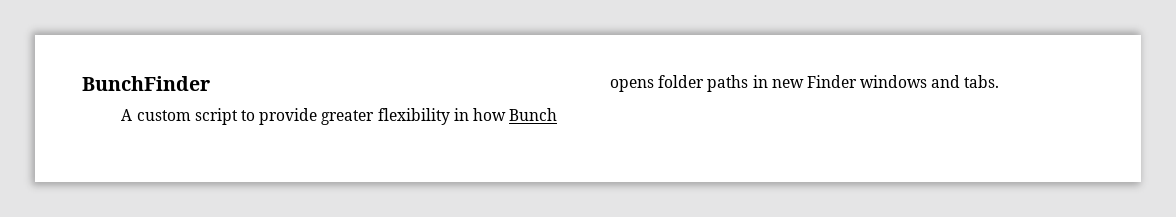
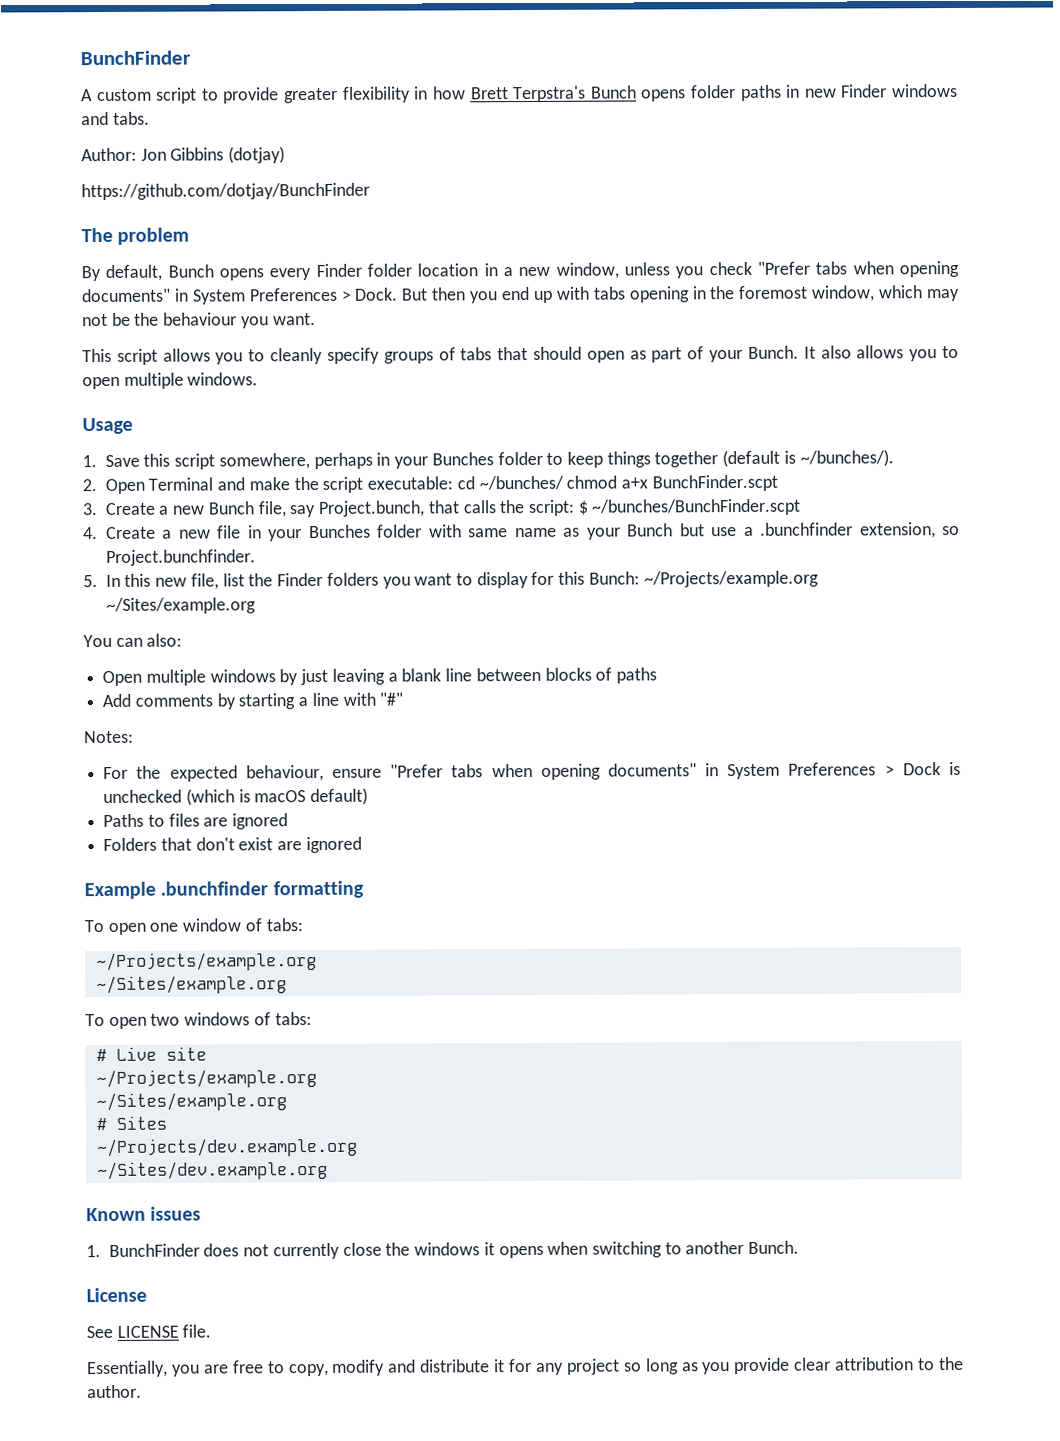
(506, 114) none -> [470,85,587,103] Brett Terpstra's
(1000, 81) none -> [81,146,286,164] [81,182,370,201] [81,227,190,245] [81,260,960,282] [81,285,961,305] [82,312,316,329] [82,345,960,365] [82,372,259,390] [82,417,133,435] [82,449,894,470] [82,474,778,495] [82,498,802,518] [83,522,960,542] [105,549,256,566] [83,570,819,590] [105,597,256,614] [83,633,183,648] [102,667,657,687] [102,692,404,710] [84,730,134,744] [103,761,961,782] [103,787,369,806] [103,813,289,830] [103,836,362,854] [84,880,364,900] [84,918,303,935] [95,952,317,972] [95,975,287,995] [85,1012,312,1029] [95,1046,207,1062] [95,1069,317,1089] [95,1092,287,1112] [95,1115,167,1131] [95,1137,358,1158] [96,1160,328,1181] [86,1206,202,1222] [86,1240,800,1260] [86,1287,147,1303] [86,1324,212,1339] [87,1356,965,1378] [87,1384,142,1399] // Author: Jon Gibbins (dotjay) // https://github.com/dotjay/BunchFinder // The problem // By default, Bunch opens every Finder folder location in a new window, unless you check "Prefer tabs when opening documents" in System Preferences > Dock. But then you end up with tabs opening in the foremost window, which may not be the behaviour you want. // This script allows you to cleanly specify groups of tabs that should open as part of your Bunch. It also allows you to open multiple windows. // Usage // 1. Save this script somewhere, perhaps in your Bunches folder to keep things together (default is ~/bunches/). // 2. Open Terminal and make the script executable: cd ~/bunches/ chmod a+x BunchFinder.scpt // 3. Create a new Bunch file, say Project.bunch, that calls the script: $ ~/bunches/BunchFinder.scpt // 4. Create a new file in your Bunches folder with same name as your Bunch but use a .bunchfinder extension, so Project.bunchfinder. // 5. In this new file, list the Finder folders you want to display for this Bunch: ~/Projects/example.org ~/Sites/example.org // You can also: // Open multiple windows by just leaving a blank line between blocks of paths // Add comments by starting a line with "#" // Notes: // For the expected behaviour, ensure "Prefer tabs when opening documents" in System Preferences > Dock is unchecked (which is macOS default) // Paths to files are ignored // Folders that don't exist are ignored // Example .bunchfinder formatting // To open one window of tabs: // ~/Projects/example.org // ~/Sites/example.org // To open two windows of tabs: // # Live site // ~/Projects/example.org // ~/Sites/example.org // # Sites // ~/Projects/dev.example.org // ~/Sites/dev.example.org // Known issues // 1. BunchFinder does not currently close the windows it opens when switching to another Bunch. // License // See LICENSE file. // Essentially, you are free to copy, modify and distribute it for any project so long as you provide clear attribution to the author.

